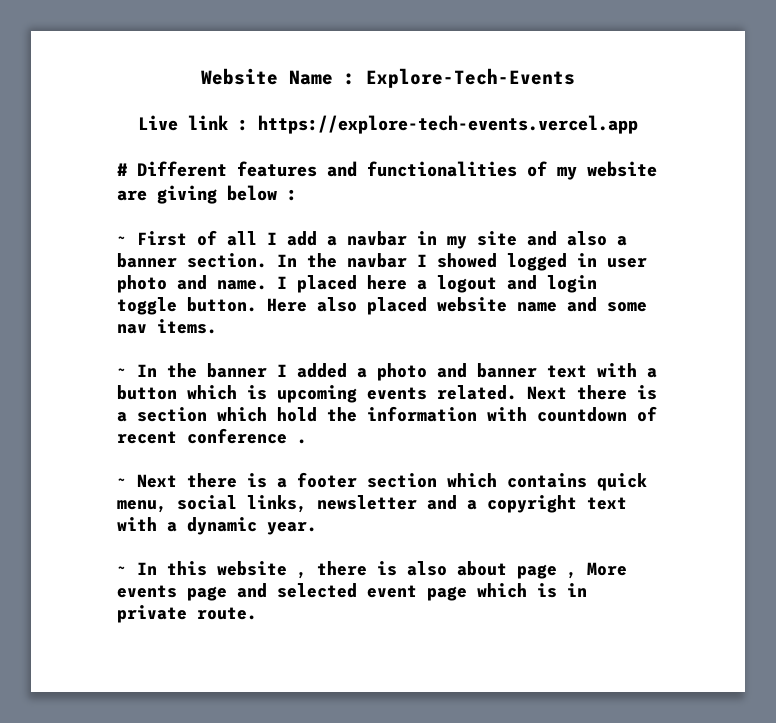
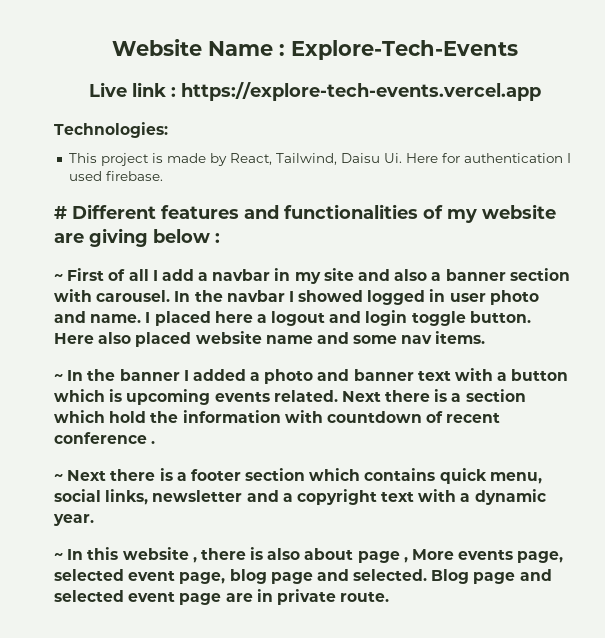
(638, 124) none -> [54,122,168,138] [68,153,571,166] [68,171,163,181] // Technologies: // This project is made by React, Tailwind, Daisu Ui. Here for authentication I used firebase.
[187,253,267,268] section. -> [509,268,570,281] [54,289,171,302] section with carousel.
(177, 591) none -> [517,551,564,563] [54,569,470,584] page, selected event page, blog page and selected. Blog
[477,583,557,598] which is -> [225,593,253,602] are

